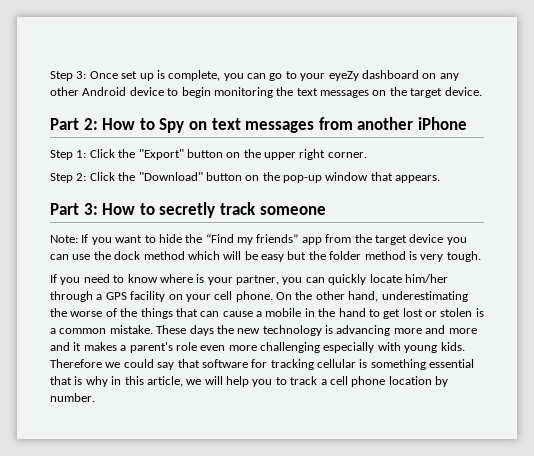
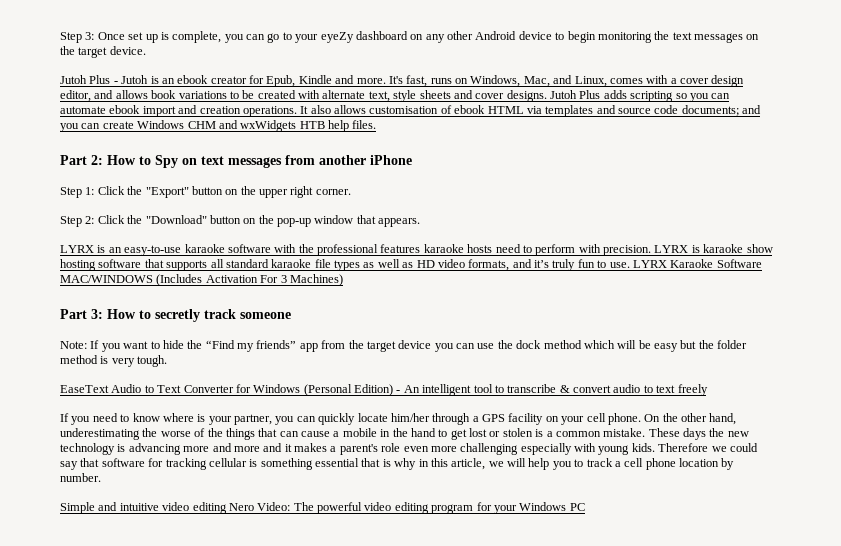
(482, 91) none -> [60,75,745,87] [60,90,731,102] [60,105,762,117] [60,120,377,132] // Jutoh Plus - Jutoh is an ebook creator for Epub, Kindle and more. It's fast, runs on Windows, Mac, and Linux, comes with a cover design editor, and allows book variations to be created with alternate text, style sheets and cover designs. Jutoh Plus adds scripting so you can automate ebook import and creation operations. It also allows customisation of ebook HTML via templates and source code documents; and you can create Windows CHM and wxWidgets HTB help files.
(441, 179) none -> [60,244,773,256] [60,259,762,271] [60,274,343,286] // LYRX is an easy-to-use karaoke software with the professional features karaoke hosts need to perform with precision. LYRX is karaoke show hosting software that supports all standard karaoke file types as well as HD video formats, and it’s truly fun to use. LYRX Karaoke Software MAC/WINDOWS (Includes Activation For 3 Machines)
(481, 256) none -> [60,384,708,396] // EaseText Audio to Text Converter for Windows (Personal Edition) - An intelligent tool to transcribe & convert audio to text freely
(95, 397) none -> [60,502,585,514] // Simple and intuitive video editing Nero Video: The powerful video editing program for your Windows PC

